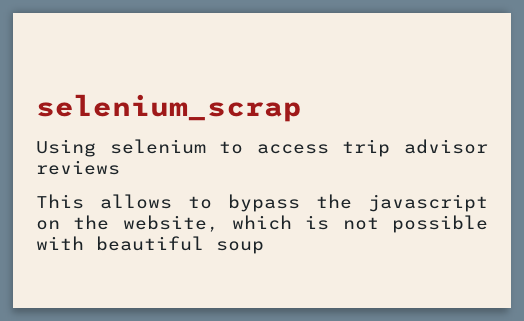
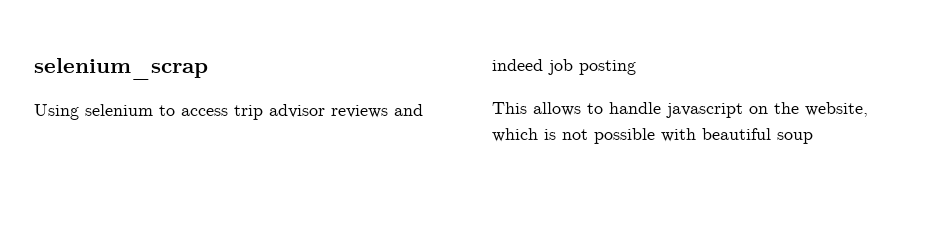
(120, 167) none -> [394,104,423,116] [492,59,636,75] and indeed job posting
[228,194,352,212] bypass the -> [609,102,661,114] handle

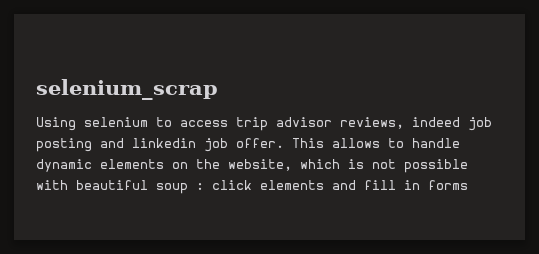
[331,104,423,118] reviews and -> [340,117,404,129] reviews,
(636, 67) // -> [100,138,284,152] and linkedin job offer.
[666,103,743,118] javascript -> [36,159,164,172] dynamic elements
(813, 138) none -> [196,180,468,190] : click elements and fill in forms

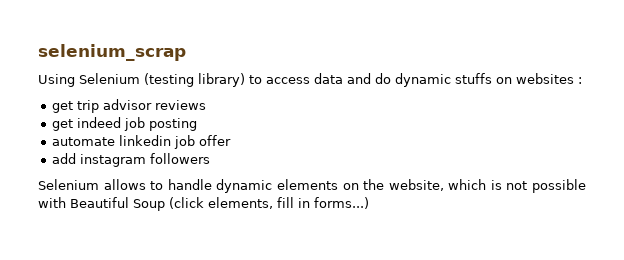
[84,117,404,131] selenium to access trip advisor reviews, -> [79,73,582,87] [52,99,207,113] [52,119,74,131] Selenium (testing library) to access data and do dynamic stuffs on websites : // get trip advisor reviews // get
[100,138,124,148] and -> [52,137,116,146] // automate
[236,138,324,148] offer. This -> [199,135,232,146] [52,153,211,167] [38,179,99,190] offer // add instagram followers // Selenium
[76,180,356,194] beautiful soup : click elements and -> [70,197,273,211] Beautiful Soup (click elements,
[428,180,468,190] forms -> [314,197,369,209] forms...)

